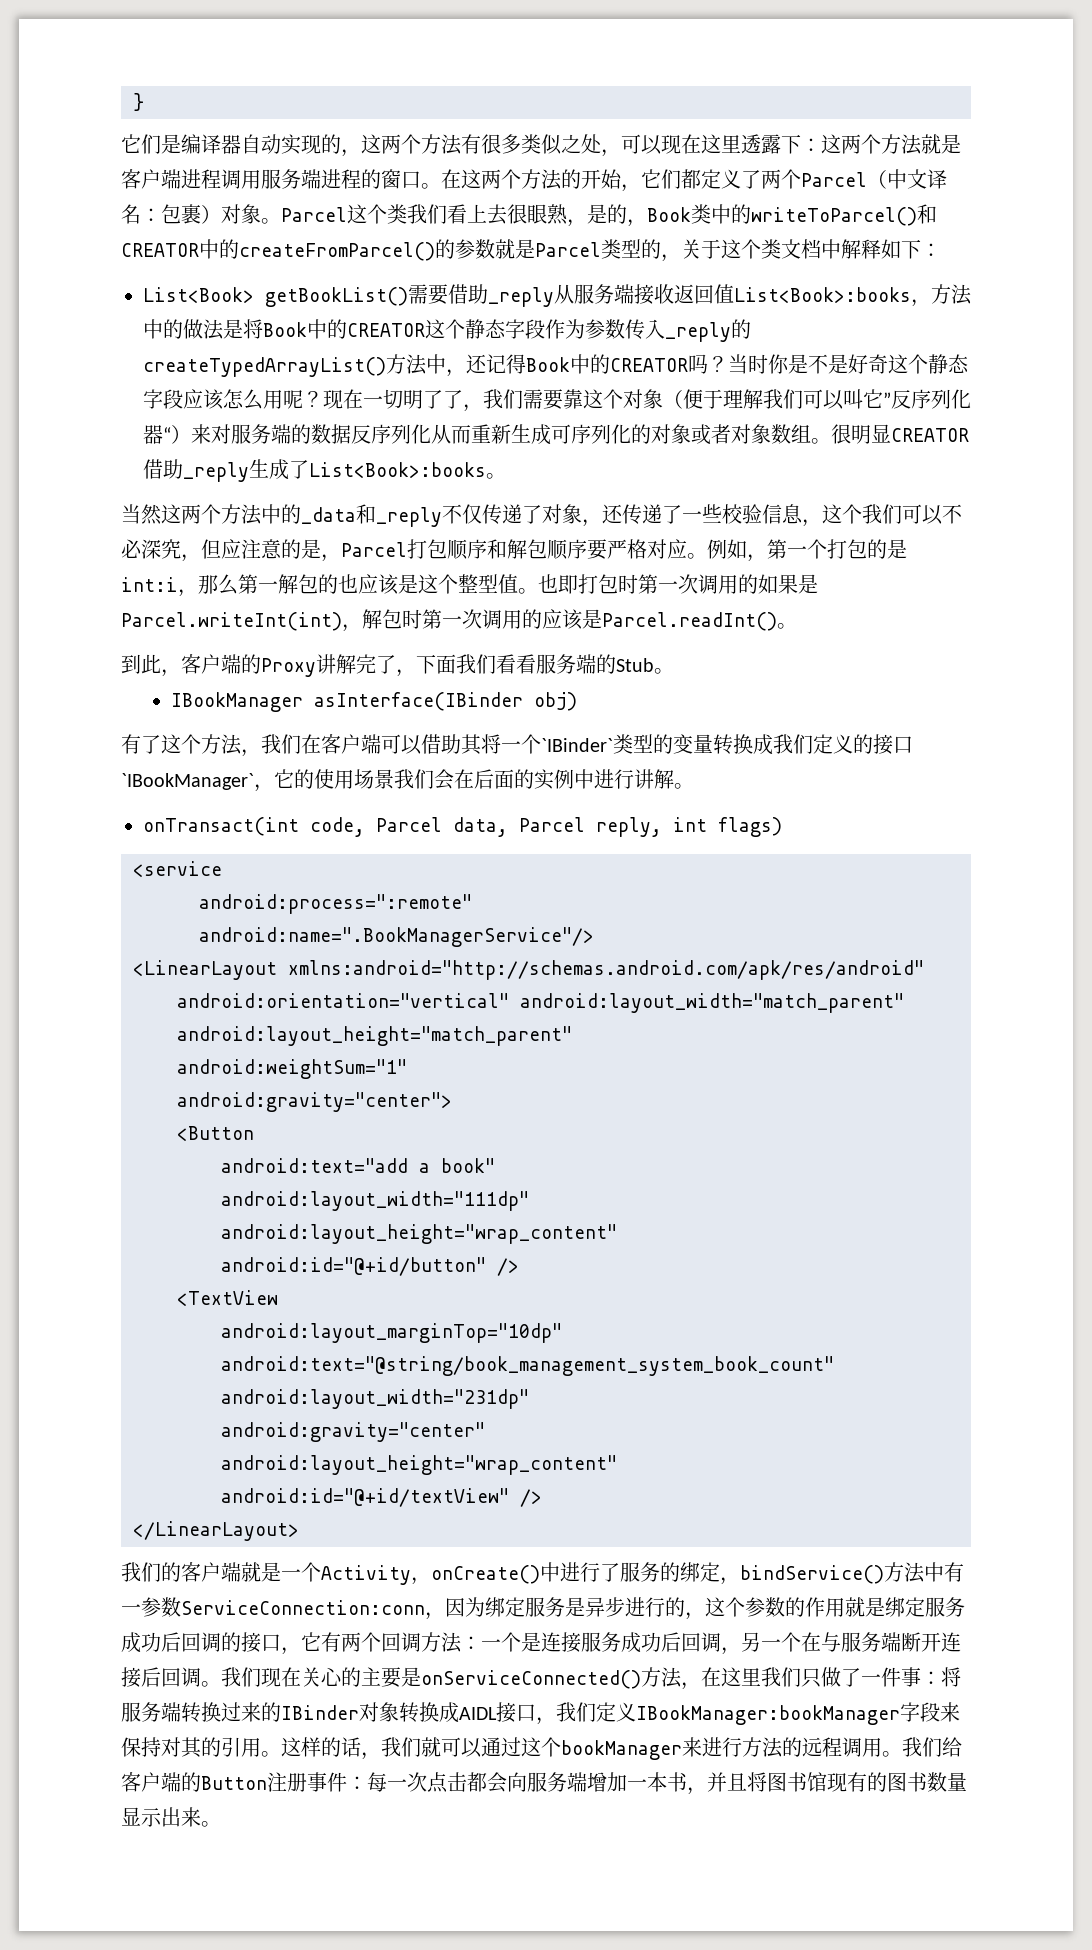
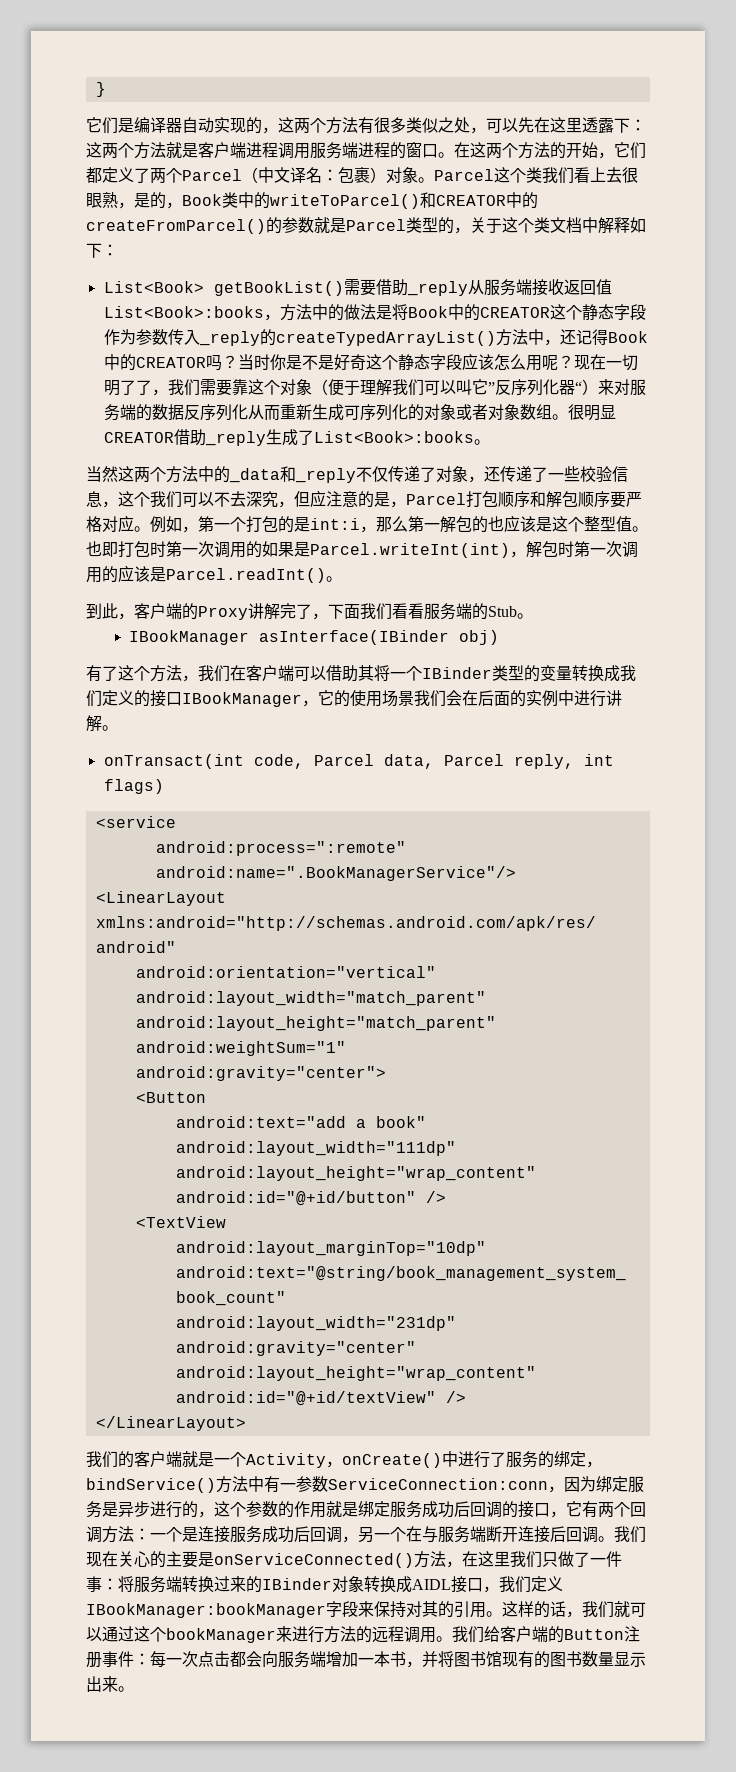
[661,135,681,154] 现 -> [518,117,534,133] 先
[121,539,142,558] 必 -> [230,491,246,507] 去
[541,738,613,752] `IBinder` -> [422,667,492,679] IBinder
[121,773,254,790] `IBookManager` -> [182,692,302,707] IBookManager
[727,1773,747,1791] 且 -> (438, 1659) none

